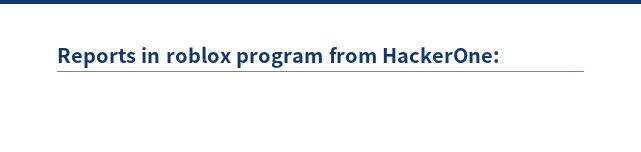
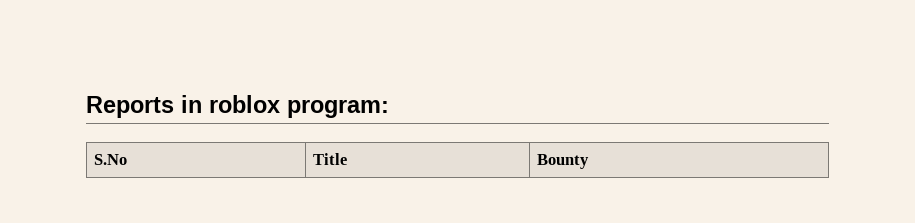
[236,47,500,68] program from HackerOne: -> [287,100,389,118] [94,154,128,165] [313,153,348,165] [537,154,590,169] program: // S.No | Title | Bounty

